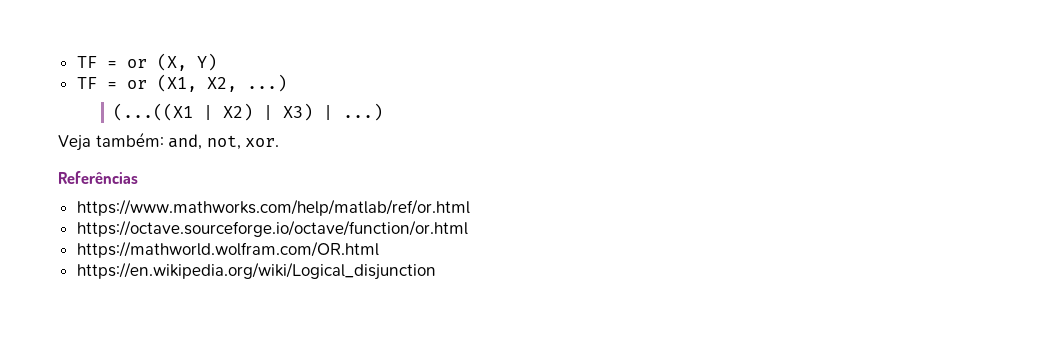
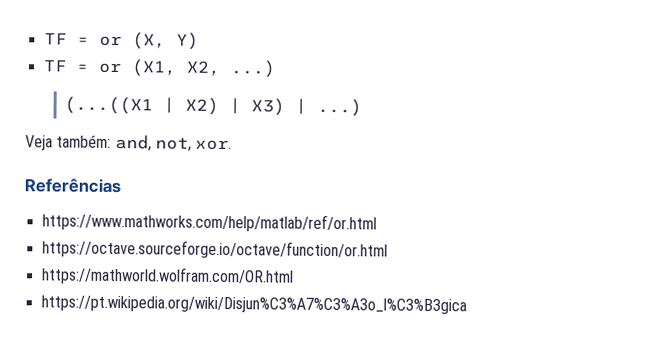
[76,262,436,280] https://en.wikipedia.org/wiki/Logical_disjunction -> [40,295,467,315] https://pt.wikipedia.org/wiki/Disjun%C3%A7%C3%A3o_l%C3%B3gica

